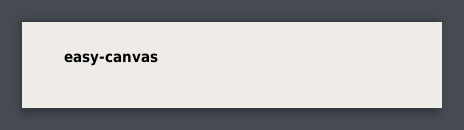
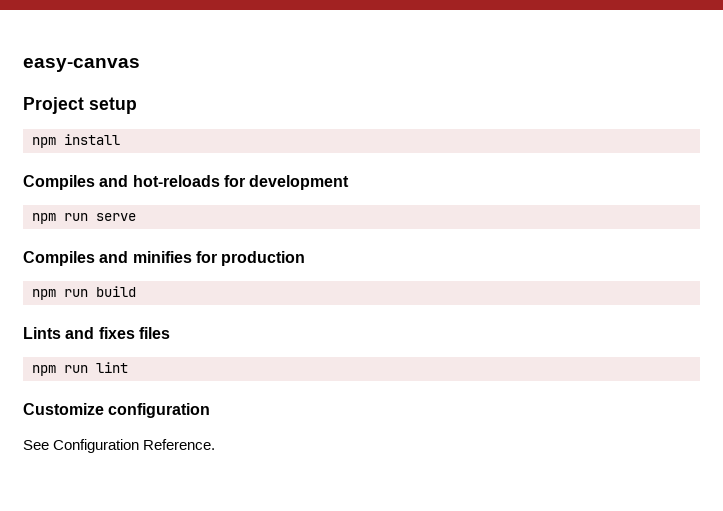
(158, 59) none -> [23,97,137,114] [32,134,120,148] [23,175,350,190] [32,213,136,224] [23,251,306,266] [32,286,136,300] [23,327,170,339] [32,362,128,376] [23,403,211,418] [23,439,216,453] // Project setup // npm install // Compiles and hot-reloads for development // npm run serve // Compiles and minifies for production // npm run build // Lints and fixes files // npm run lint // Customize configuration // See Configuration Reference.

